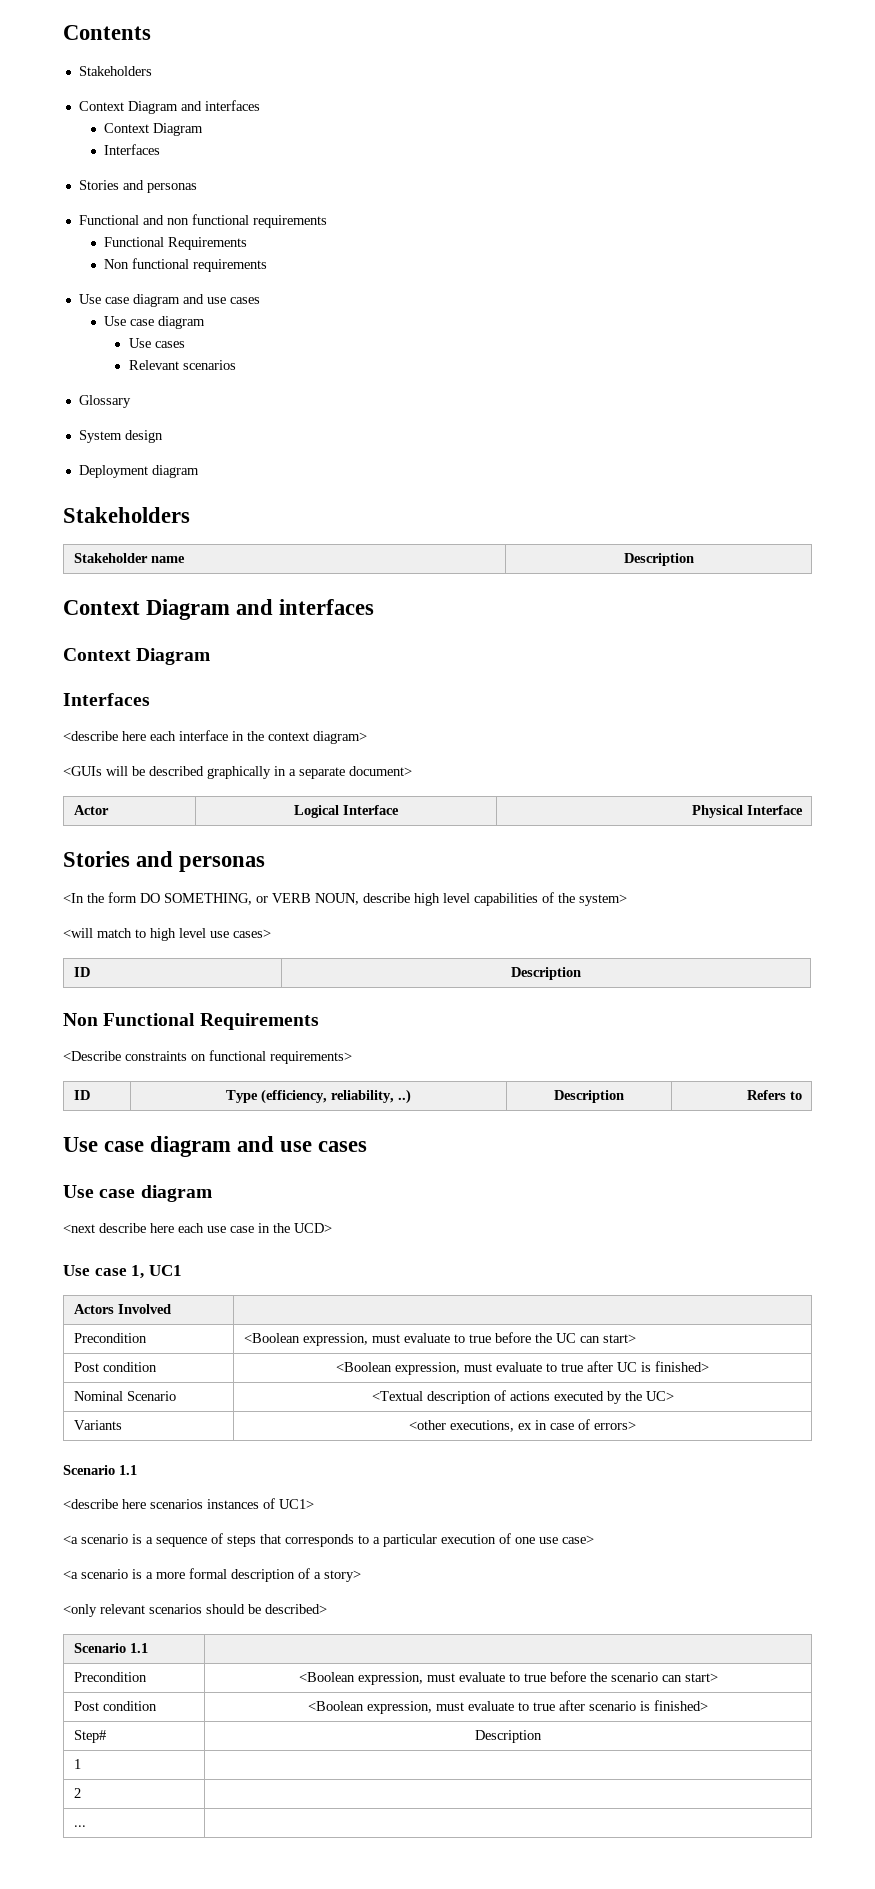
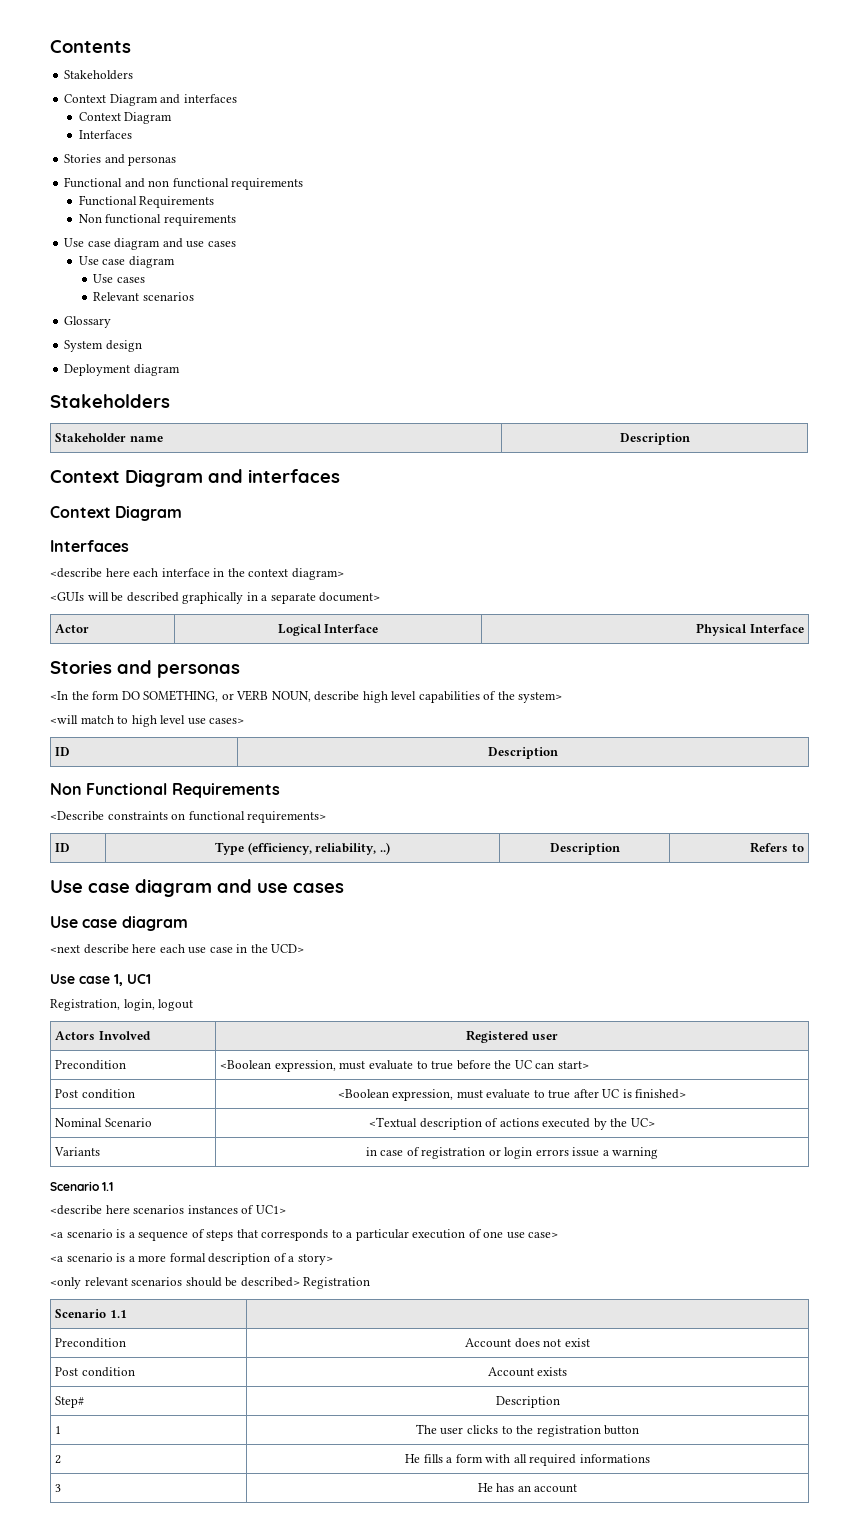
(182, 1270) none -> [50,999,194,1011] // Registration, login, logout
(171, 1309) none -> [466,1030,558,1043] Registered user
[409,1419,636,1432] <other executions, ex in case of errors> -> [365,1147,659,1159] in case of registration or login errors issue a warning
(327, 1609) none -> [303,1277,371,1289] Registration
[298,1671,718,1685] [73,1701,157,1711] [308,1700,708,1714] [73,1730,106,1743] [475,1730,542,1743] [73,1759,81,1769] [73,1788,81,1798] [73,1825,86,1827] <Boolean expression, must evaluate to true before the scenario can start> // Post condition | <Boolean expression, must evaluate to true after scenario is finished> // Step# | Description // 1 | // 2 | // ... | -> [465,1338,590,1348] [55,1367,135,1377] [487,1367,568,1377] [55,1396,85,1408] [495,1396,560,1408] [55,1426,62,1434] [415,1424,640,1437] [55,1455,62,1464] [405,1454,650,1466] [55,1484,62,1492] [477,1483,578,1493] Account does not exist // Post condition | Account exists // Step# | Description // 1 | The user clicks to the registration button // 2 | He fills a form with all required informations // 3 | He has an account

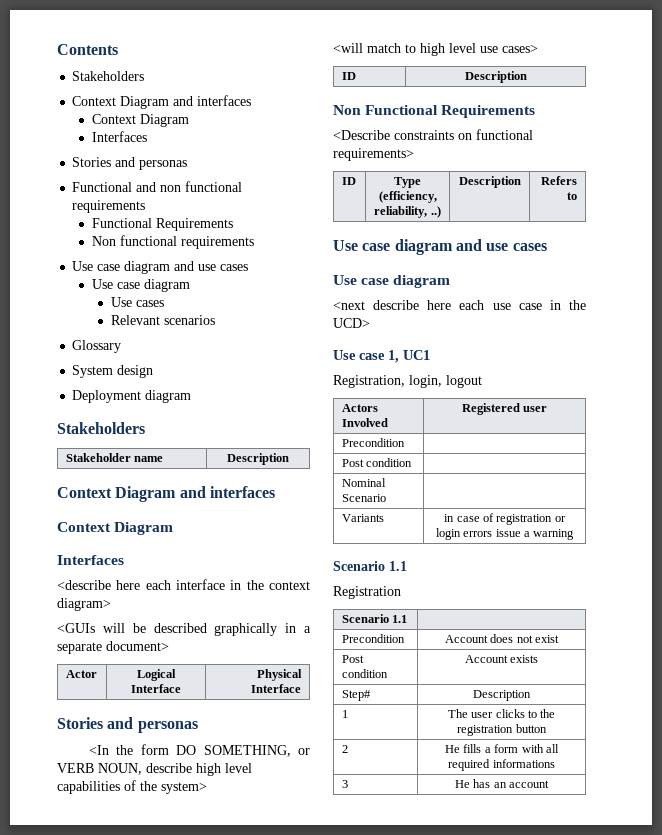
[220,1060,589,1072] [55,1089,135,1099] [337,1089,687,1101] [55,1118,152,1127] [369,1117,655,1130] <Boolean expression, must evaluate to true before the UC can start> // Post condition | <Boolean expression, must evaluate to true after UC is finished> // Nominal Scenario | <Textual description of actions executed by the UC> -> [341,458,413,467] [341,478,386,487] [341,494,386,502] // Post condition | // Nominal Scenario |
[50,1205,286,1215] [50,1229,559,1241] [50,1253,333,1265] [50,1277,300,1289] <describe here scenarios instances of UC1> // <a scenario is a sequence of steps that corresponds to a particular execution of one use case> // <a scenario is a more formal description of a story> // <only relevant scenarios should be described> -> (407, 566) none

